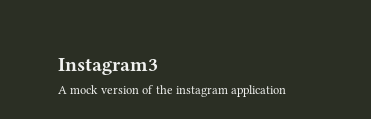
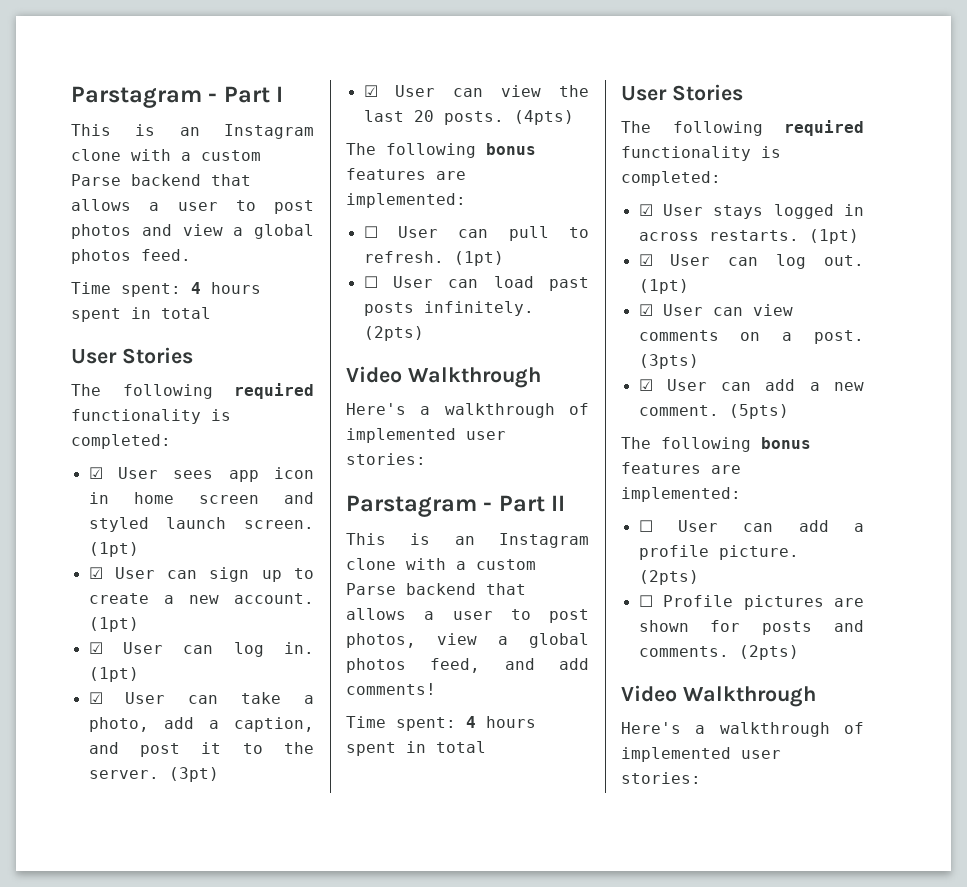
[58,58,158,75] [58,85,287,97] Instagram3 // A mock version of the instagram application -> [71,86,284,108] [71,124,314,139] [71,149,261,161] [71,174,251,186] [71,199,314,214] [71,224,314,239] [71,249,191,264] [71,282,261,297] [71,307,211,322] [71,347,193,364] [71,383,314,399] [71,409,231,424] [71,434,171,449] [88,467,314,482] [88,492,314,504] [88,517,314,532] [88,542,139,557] [88,567,314,582] [88,593,314,604] [88,617,139,632] [88,642,314,657] [88,667,139,682] [88,692,314,704] [88,717,314,732] [88,742,314,757] [88,767,219,782] [363,85,589,97] [363,110,574,125] [346,143,536,158] [346,168,466,180] [346,193,466,208] [363,226,589,241] [363,251,504,266] [363,276,589,291] [363,301,534,316] [363,326,424,341] [346,366,541,388] [346,403,589,418] [346,428,506,443] [346,453,426,465] [346,495,566,517] [346,533,589,548] [346,558,536,570] [346,583,526,595] [346,608,589,623] [346,633,589,648] [346,658,589,673] [346,683,436,695] [346,716,536,731] [346,741,486,756] [621,84,743,101] [621,120,864,136] [621,146,781,161] [621,171,721,186] [638,204,864,219] [638,229,859,244] [638,254,864,269] [638,279,689,294] [638,304,793,316] [638,330,864,344] [638,354,699,369] [638,379,864,391] [638,404,789,419] [621,437,811,452] [621,462,741,474] [621,487,741,502] [638,520,864,532] [638,545,799,560] [638,570,699,585] [638,595,864,610] [638,620,864,635] [638,645,799,660] [621,685,816,707] [621,722,864,737] [621,747,781,762] [621,772,701,784] Parstagram - Part I // This is an Instagram clone with a custom Parse backend that allows a user to post photos and view a global photos feed. // Time spent: 4 hours spent in total // User Stories // The following required functionality is completed: // ☑ User sees app icon in home screen and styled launch screen. (1pt) // ☑ User can sign up to create a new account. (1pt) // ☑ User can log in. (1pt) // ☑ User can take a photo, add a caption, and post it to the server. (3pt) // ☑ User can view the last 20 posts. (4pts) // The following bonus features are implemented: // ☐ User can pull to refresh. (1pt) // ☐ User can load past posts infinitely. (2pts) // Video Walkthrough // Here's a walkthrough of implemented user stories: // Parstagram - Part II // This is an Instagram clone with a custom Parse backend that allows a user to post photos, view a global photos feed, and add comments! // Time spent: 4 hours spent in total // User Stories // The following required functionality is completed: // ☑ User stays logged in across restarts. (1pt) // ☑ User can log out. (1pt) // ☑ User can view comments on a post. (3pts) // ☑ User can add a new comment. (5pts) // The following bonus features are implemented: // ☐ User can add a profile picture. (2pts) // ☐ Profile pictures are shown for posts and comments. (2pts) // Video Walkthrough // Here's a walkthrough of implemented user stories:

